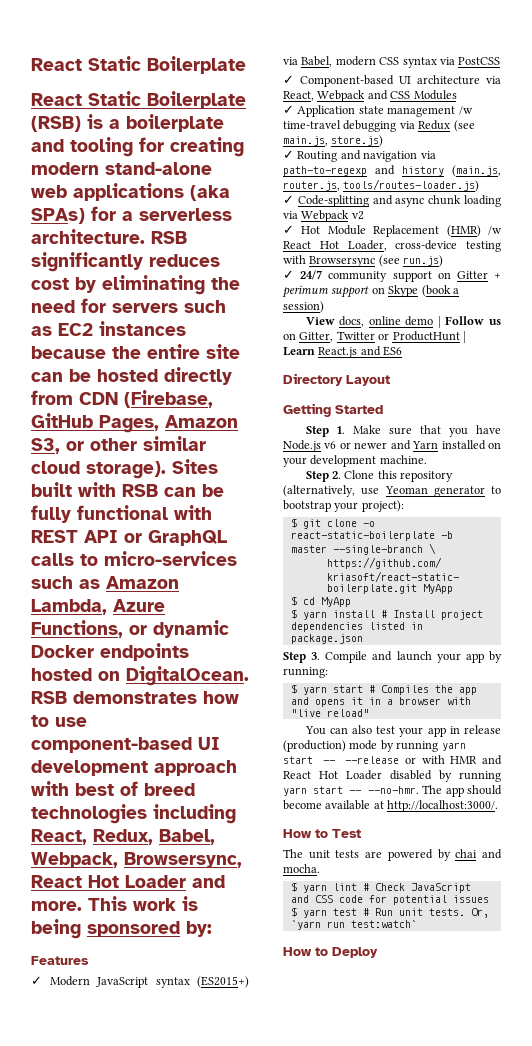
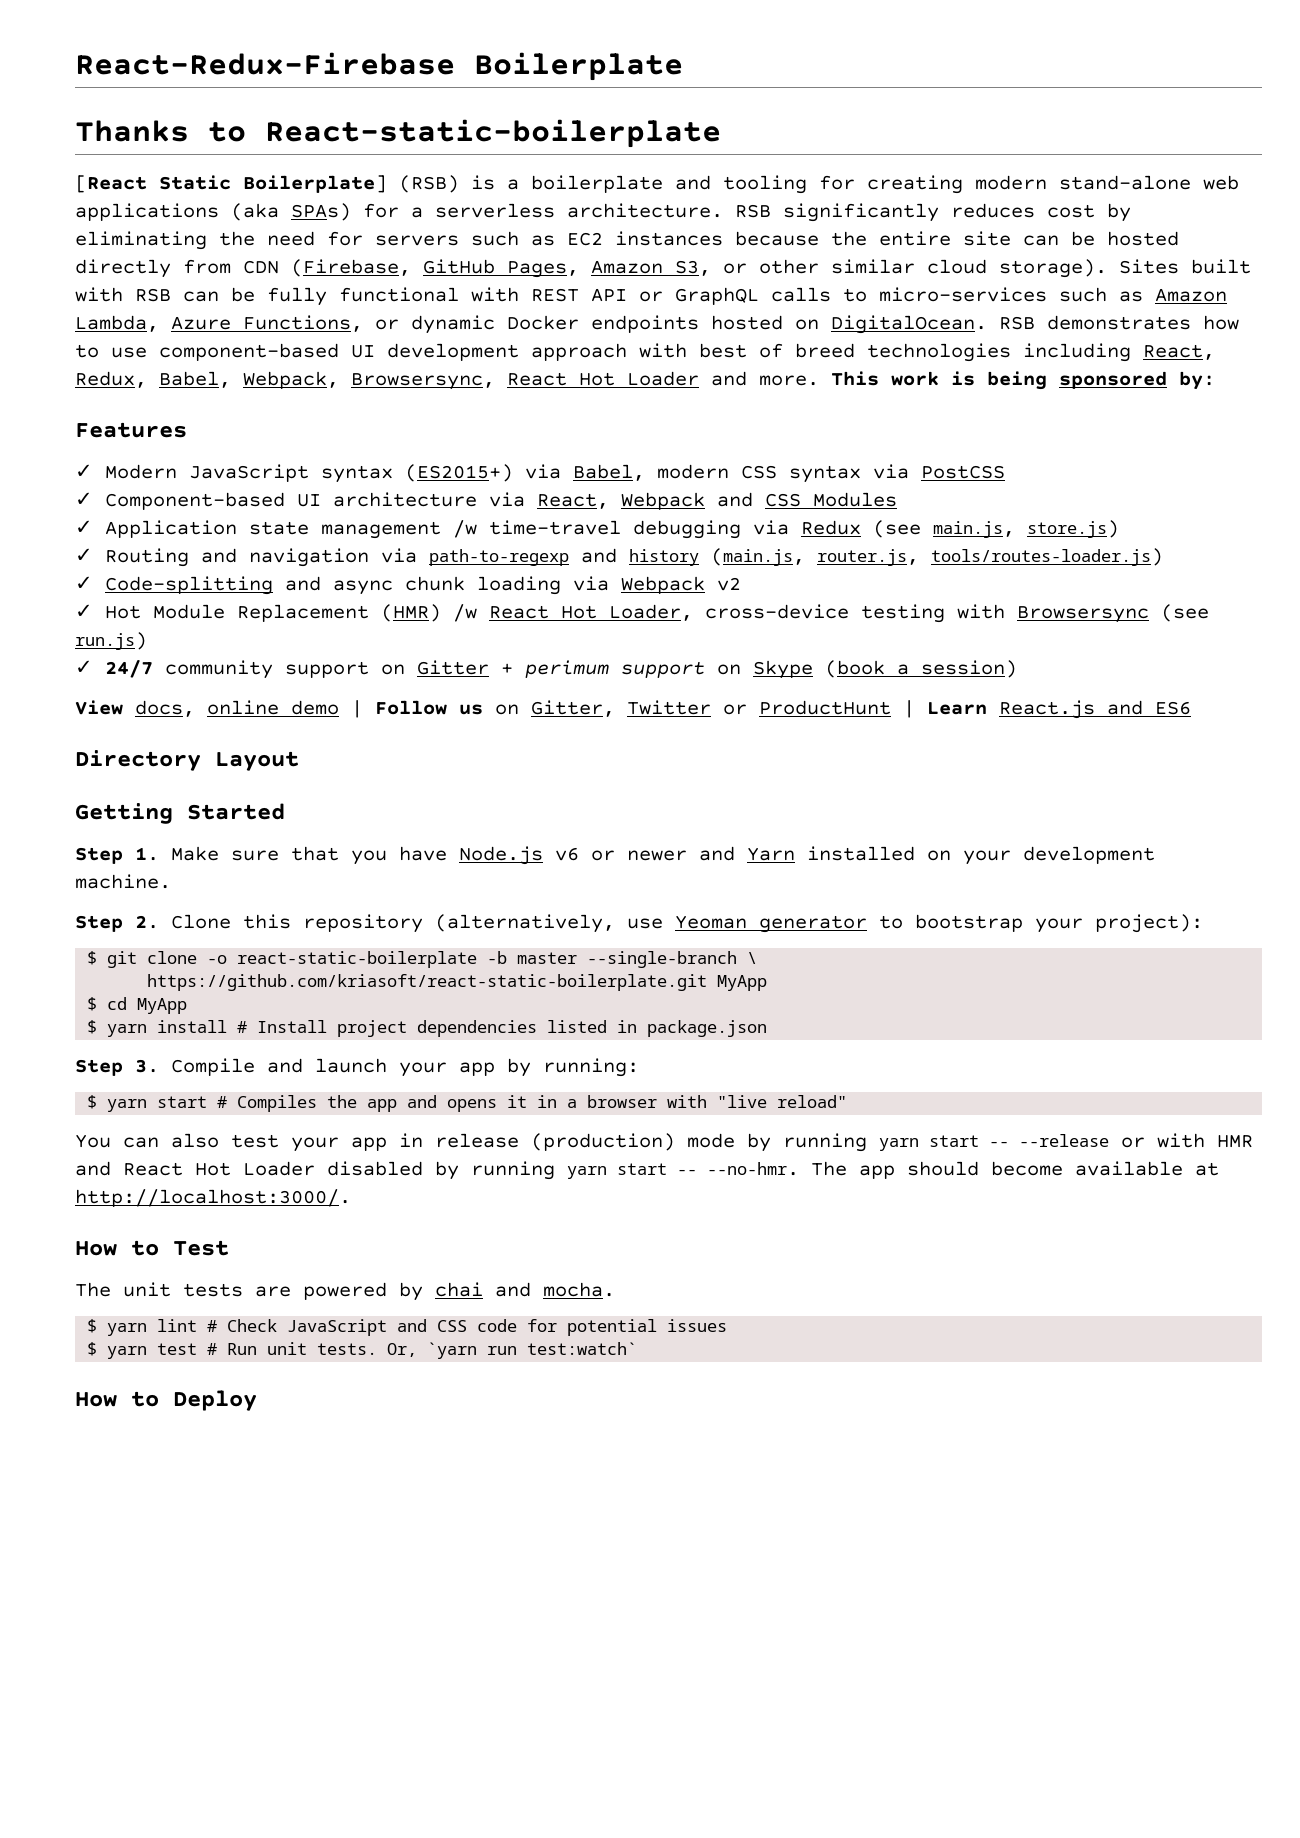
[31,56,141,71] React Static -> [75,52,455,75] React-Redux-Firebase
[31,91,246,109] React Static Boilerplate -> [75,119,721,148] [75,175,387,193] Thanks to React-static-boilerplate // [React Static Boilerplate]

